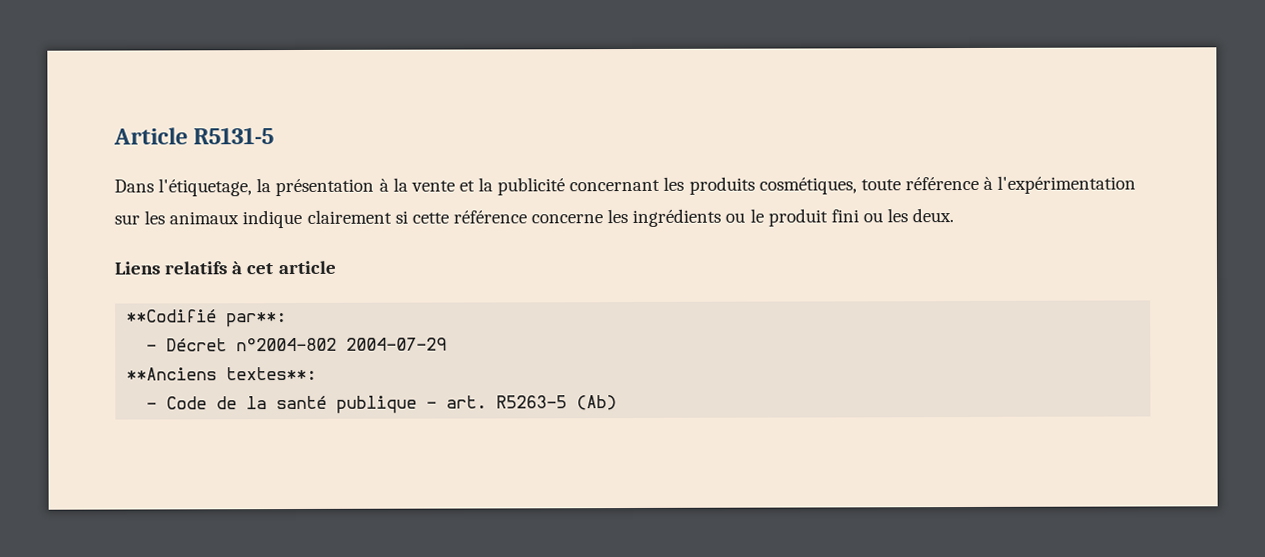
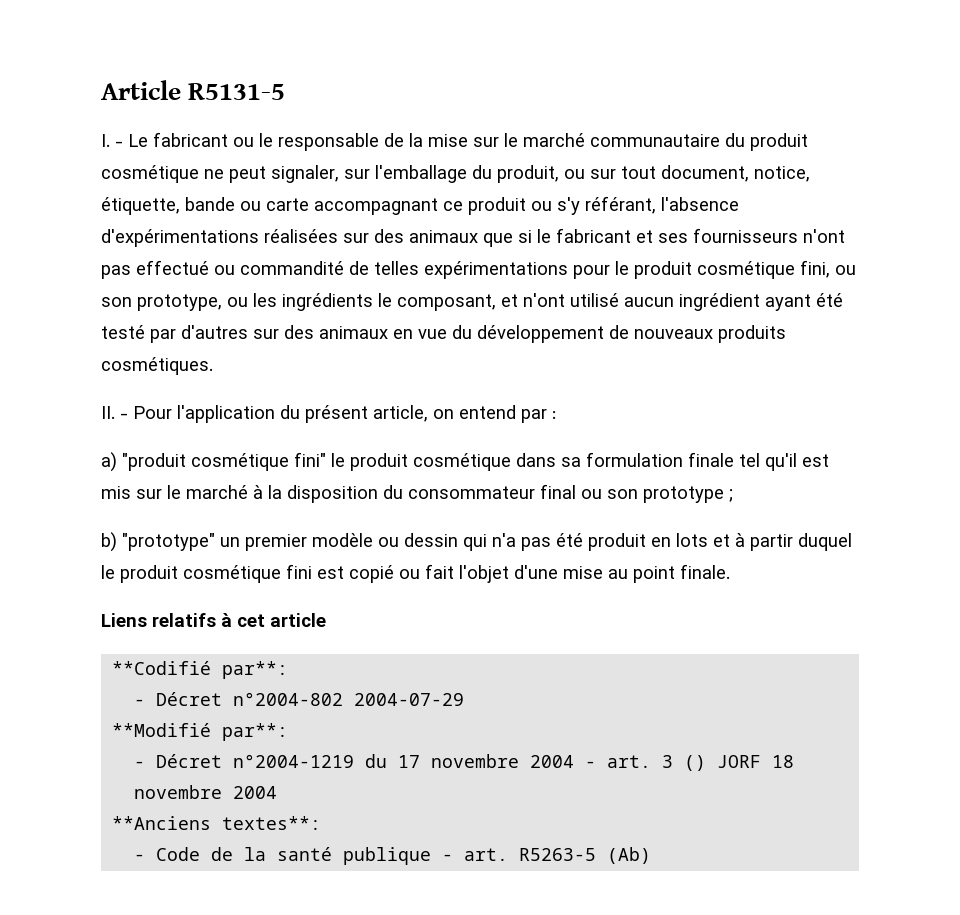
[114,175,1137,197] [114,208,955,229] Dans l'étiquetage, la présentation à la vente et la publicité concernant les produits cosmétiques, toute référence à l'expérimentation sur les animaux indique clairement si cette référence concerne les ingrédients ou le produit fini ou les deux. -> [101,132,808,151] [101,165,810,183] [101,196,739,215] [101,228,845,247] [101,260,856,279] [101,293,843,311] [101,325,786,343] [101,357,213,375] [101,405,556,423] [101,452,829,472] [101,484,733,503] [101,532,852,552] [101,564,730,583] I. - Le fabricant ou le responsable de la mise sur le marché communautaire du produit cosmétique ne peut signaler, sur l'emballage du produit, ou sur tout document, notice, étiquette, bande ou carte accompagnant ce produit ou s'y référant, l'absence d'expérimentations réalisées sur des animaux que si le fabricant et ses fournisseurs n'ont pas effectué ou commandité de telles expérimentations pour le produit cosmétique fini, ou son prototype, ou les ingrédients le composant, et n'ont utilisé aucun ingrédient ayant été testé par d'autres sur des animaux en vue du développement de nouveaux produits cosmétiques. // II. - Pour l'application du présent article, on entend par : // a) "produit cosmétique fini" le produit cosmétique dans sa formulation finale tel qu'il est mis sur le marché à la disposition du consommateur final ou son prototype ; // b) "prototype" un premier modèle ou dessin qui n'a pas été produit en lots et à partir duquel le produit cosmétique fini est copié ou fait l'objet d'une mise au point finale.
(448, 344) none -> [112,723,289,741] [134,754,795,771] [134,785,278,799] // **Modifié par**: // - Décret n°2004-1219 du 17 novembre 2004 - art. 3 () JORF 18 novembre 2004

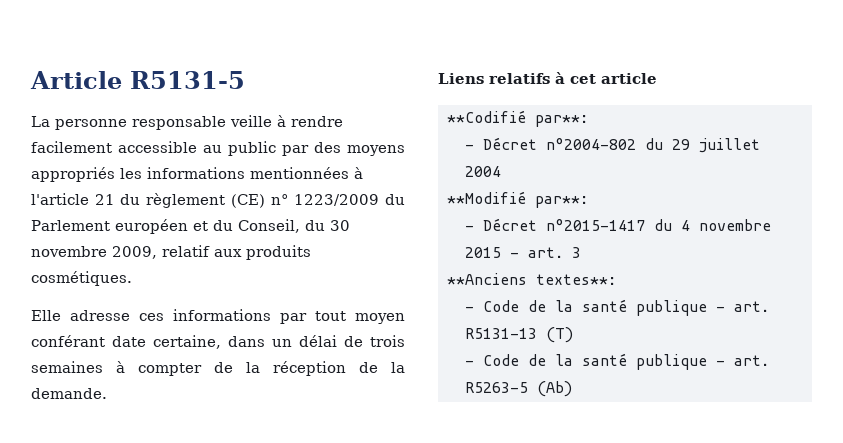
[101,132,808,151] [101,165,810,183] [101,196,739,215] [101,228,845,247] [101,260,856,279] [101,293,843,311] [101,325,786,343] [101,357,213,375] [101,405,556,423] [101,452,829,472] [101,484,733,503] [101,532,852,552] [101,564,730,583] I. - Le fabricant ou le responsable de la mise sur le marché communautaire du produit cosmétique ne peut signaler, sur l'emballage du produit, ou sur tout document, notice, étiquette, bande ou carte accompagnant ce produit ou s'y référant, l'absence d'expérimentations réalisées sur des animaux que si le fabricant et ses fournisseurs n'ont pas effectué ou commandité de telles expérimentations pour le produit cosmétique fini, ou son prototype, ou les ingrédients le composant, et n'ont utilisé aucun ingrédient ayant été testé par d'autres sur des animaux en vue du développement de nouveaux produits cosmétiques. // II. - Pour l'application du présent article, on entend par : // a) "produit cosmétique fini" le produit cosmétique dans sa formulation finale tel qu'il est mis sur le marché à la disposition du consommateur final ou son prototype ; // b) "prototype" un premier modèle ou dessin qui n'a pas été produit en lots et à partir duquel le produit cosmétique fini est copié ou fait l'objet d'une mise au point finale. -> [31,115,343,130] [31,141,405,156] [31,167,363,182] [31,193,405,208] [31,219,350,234] [31,245,311,260] [31,271,132,286] [31,309,405,324] [31,335,405,349] [31,361,405,376] [31,388,107,399] La personne responsable veille à rendre facilement accessible au public par des moyens appropriés les informations mentionnées à l'article 21 du règlement (CE) n° 1223/2009 du Parlement européen et du Conseil, du 30 novembre 2009, relatif aux produits cosmétiques. // Elle adresse ces informations par tout moyen conférant date certaine, dans un délai de trois semaines à compter de la réception de la demande.
[354,693,465,706] 2004-07-29 -> [645,138,760,153] [465,166,501,177] du 29 juillet 2004
[233,754,795,771] [134,785,278,799] [112,816,322,830] n°2004-1219 du 17 novembre 2004 - art. 3 () JORF 18 novembre 2004 // **Anciens textes**: -> [546,219,771,231] [465,247,581,258] [447,273,616,285] [465,299,769,316] [465,327,573,343] n°2015-1417 du 4 novembre 2015 - art. 3 // **Anciens textes**: // - Code de la santé publique - art. R5131-13 (T)

